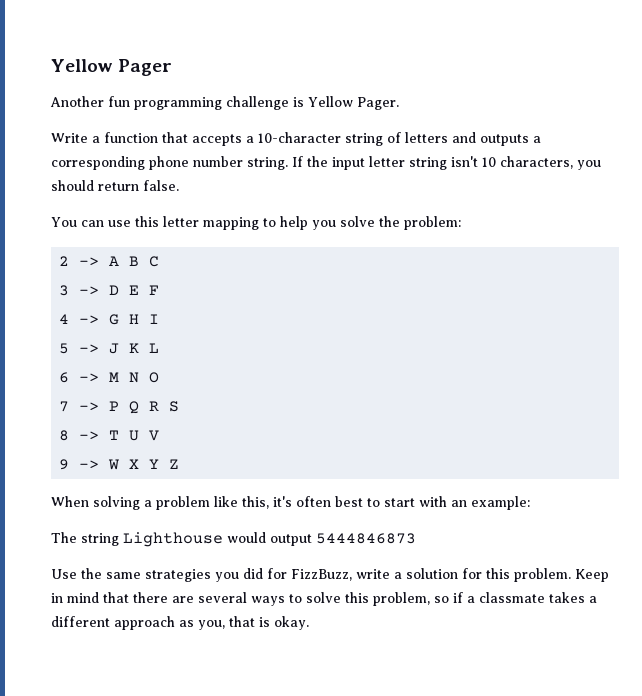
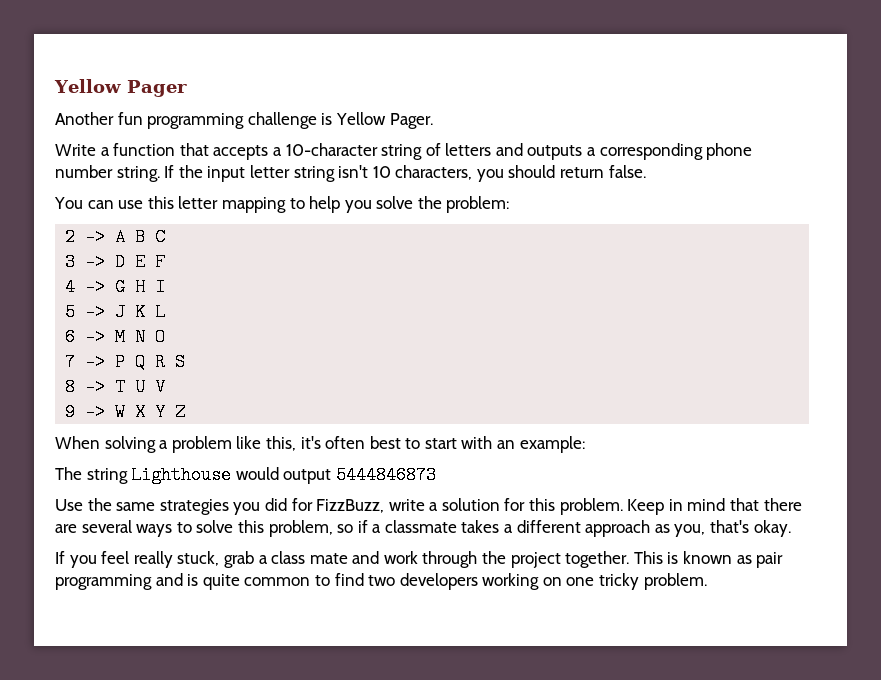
[229,616,309,630] that is okay. -> [710,520,791,537] [55,551,784,568] [55,573,707,590] that's okay. // If you feel really stuck, grab a class mate and work through the project together. This is known as pair programming and is quite common to find two developers working on one tricky problem.

